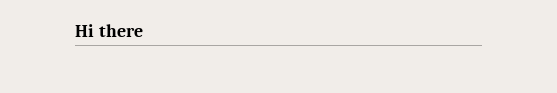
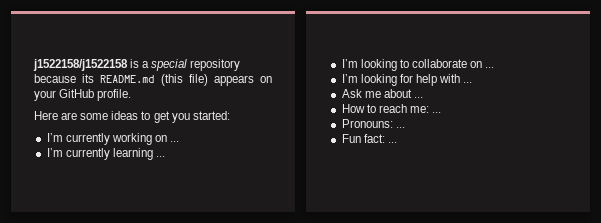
[75,24,143,37] Hi there -> [33,59,241,71] [34,74,272,86] [34,89,132,101] [34,111,230,123] [46,133,180,145] [46,148,165,160] [341,59,495,71] [341,74,473,86] [341,89,423,98] [341,104,442,113] [341,119,405,128] [341,134,397,143] j1522158/j1522158 is a special repository because its README.md (this file) appears on your GitHub profile. // Here are some ideas to get you started: // I’m currently working on ... // I’m currently learning ... // I’m looking to collaborate on ... // I’m looking for help with ... // Ask me about ... // How to reach me: ... // Pronouns: ... // Fun fact: ...

